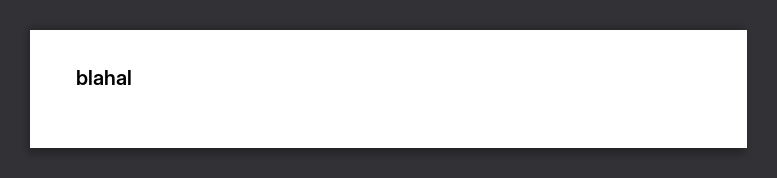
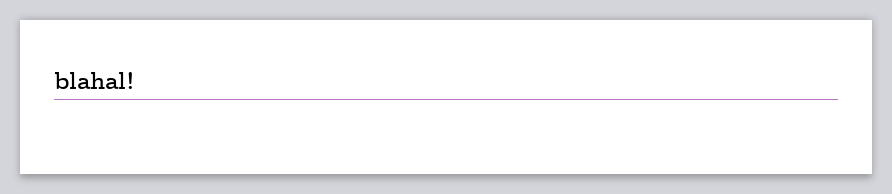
[76,70,132,85] blahal -> [54,72,135,89] blahal!

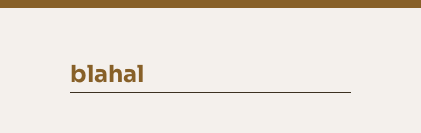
[54,72,135,89] blahal! -> [70,64,144,83] blahal

